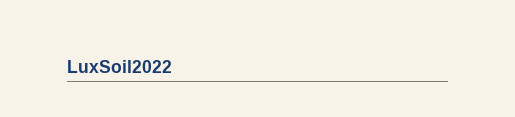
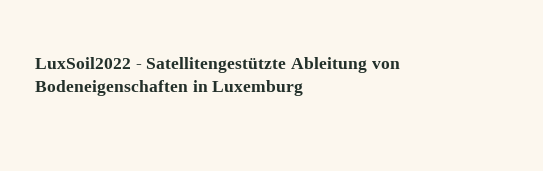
(172, 66) none -> [135,57,400,73] [35,80,304,96] - Satellitengestützte Ableitung von Bodeneigenschaften in Luxemburg

